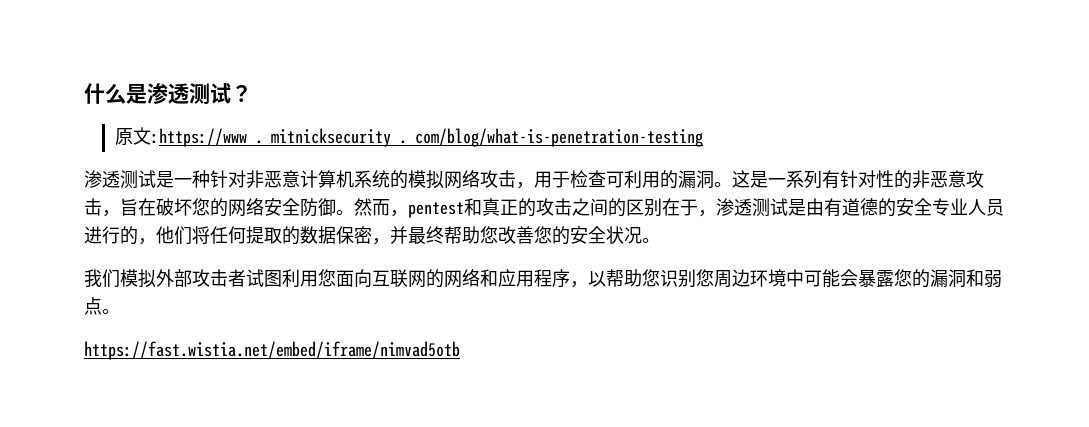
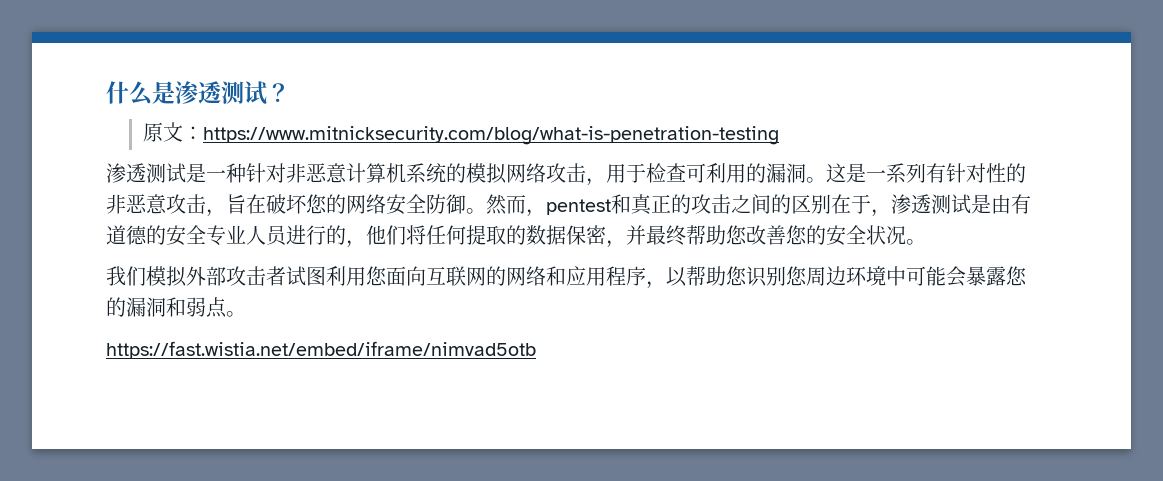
[150,128,703,147] :https://www . mitnicksecurity . com/blog/what-is-penetration-testing -> [182,126,779,145] ：https://www.mitnicksecurity.com/blog/what-is-penetration-testing

